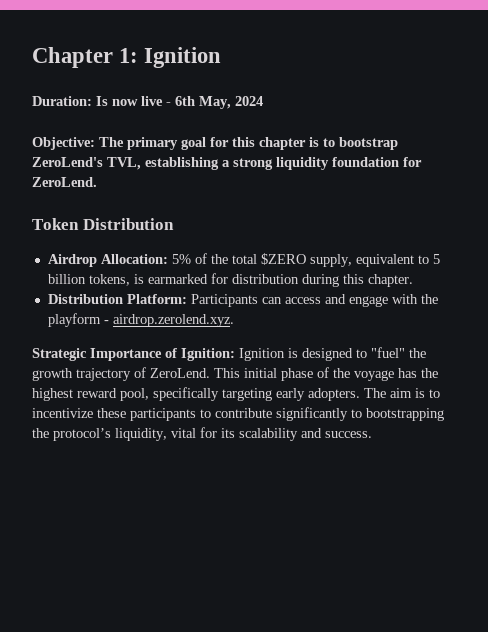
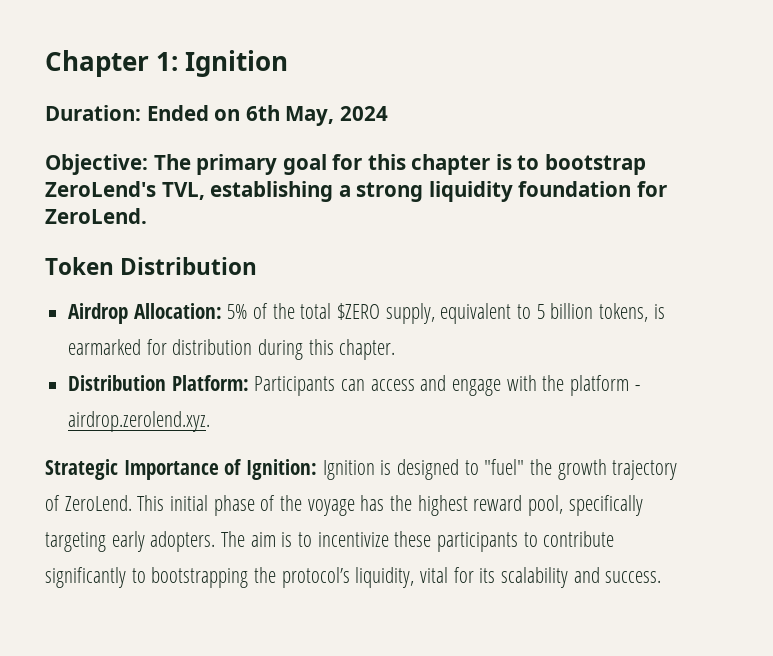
[96,96,171,106] Is now live - -> [146,105,241,121] Ended on
[47,313,101,327] playform -> [570,375,630,396] platform

